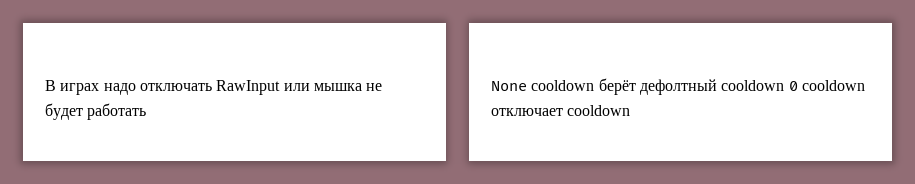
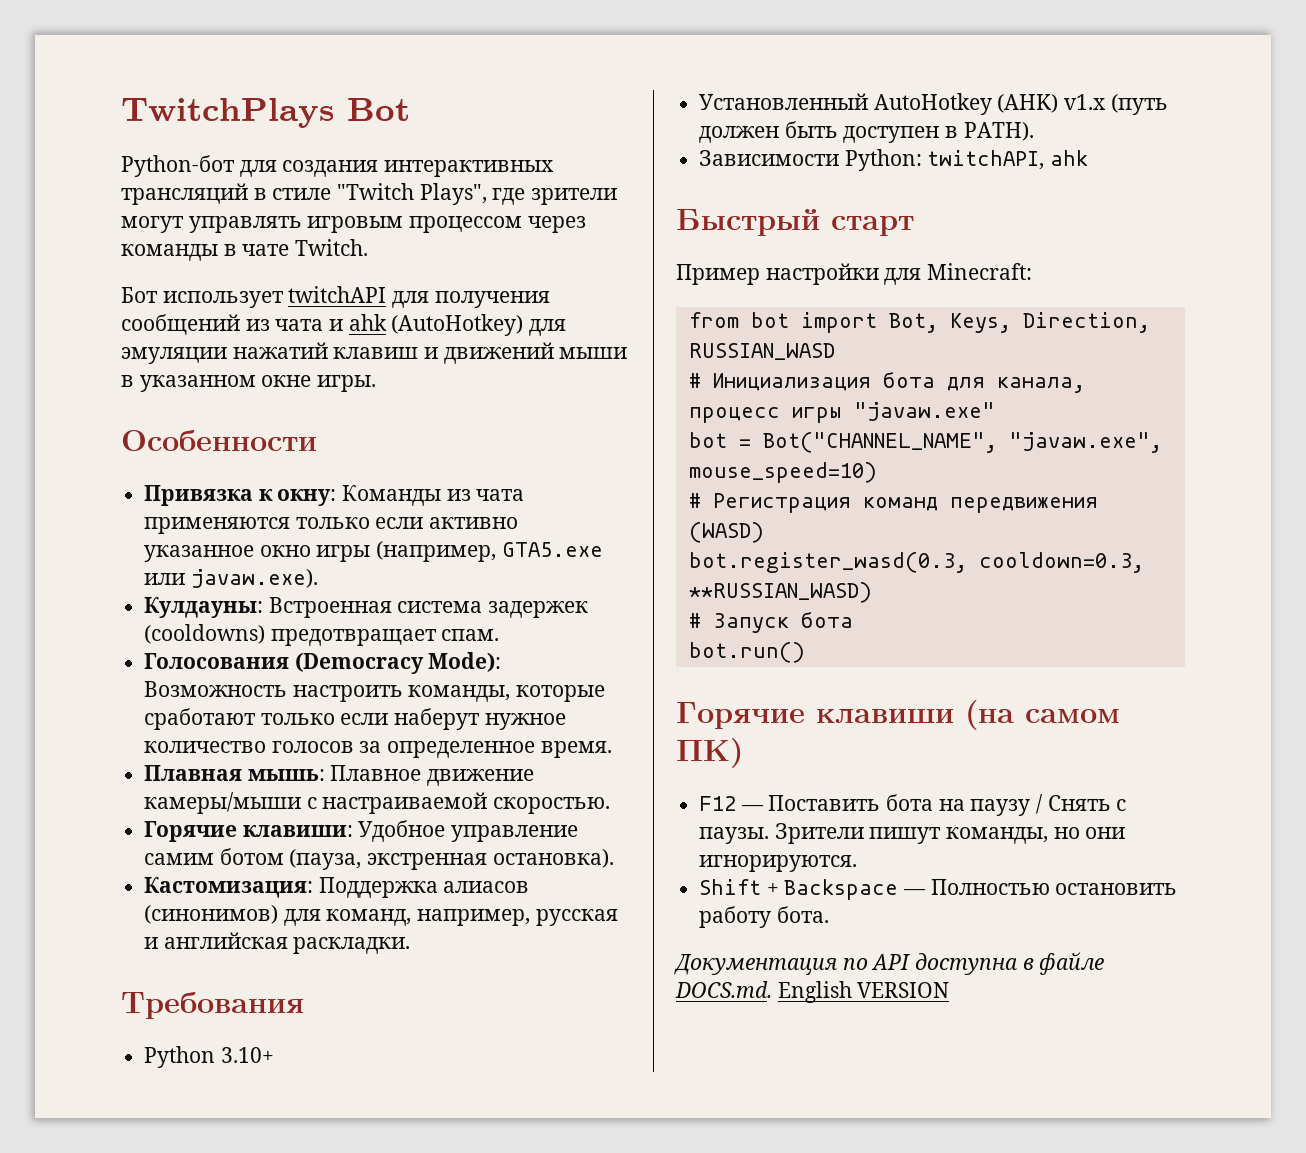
[45,80,383,95] [45,103,147,120] [491,78,865,95] [491,105,631,116] В играх надо отключать RawInput или мышка не будет работать // None cooldown берёт дефолтный cooldown 0 cooldown отключает cooldown -> [121,98,410,128] [121,155,555,177] [121,183,618,205] [121,216,586,233] [121,239,369,261] [121,286,550,308] [121,314,567,336] [121,342,628,364] [121,375,377,392] [121,430,317,451] [144,485,525,506] [144,517,519,534] [144,541,603,562] [144,569,318,588] [144,597,589,618] [144,624,500,646] [144,652,502,674] [144,681,606,702] [144,708,566,730] [144,741,612,758] [144,765,535,786] [144,792,611,814] [144,820,579,842] [144,848,614,870] [144,877,530,898] [144,905,618,926] [144,932,411,954] [121,992,304,1019] [144,1046,274,1068] [699,93,1168,115] [699,121,1034,143] [699,149,1089,171] [676,209,914,236] [676,263,1033,285] [688,312,1150,333] [688,343,835,360] [688,371,1085,393] [688,402,995,423] [688,432,1162,453] [688,462,877,483] [688,493,1098,513] [688,522,764,543] [688,552,1144,573] [688,582,872,603] [688,611,853,633] [688,642,805,663] [676,700,1120,730] [676,738,743,768] [699,794,1127,816] [699,823,1126,844] [699,855,858,872] [699,879,1178,900] [699,906,829,928] [674,952,1105,975] [675,981,950,1003] TwitchPlays Bot // Python-бот для создания интерактивных трансляций в стиле "Twitch Plays", где зрители могут управлять игровым процессом через команды в чате Twitch. // Бот использует twitchAPI для получения сообщений из чата и ahk (AutoHotkey) для эмуляции нажатий клавиш и движений мыши в указанном окне игры. // Особенности // Привязка к окну: Команды из чата применяются только если активно указанное окно игры (например, GTA5.exe или javaw.exe). // Кулдауны: Встроенная система задержек (cooldowns) предотвращает спам. // Голосования (Democracy Mode): Возможность настроить команды, которые сработают только если наберут нужное количество голосов за определенное время. // Плавная мышь: Плавное движение камеры/мыши с настраиваемой скоростью. // Горячие клавиши: Удобное управление самим ботом (пауза, экстренная остановка). // Кастомизация: Поддержка алиасов (синонимов) для команд, например, русская и английская раскладки. // Требования // Python 3.10+ // Установленный AutoHotkey (AHK) v1.x (путь должен быть доступен в PATH). // Зависимости Python: twitchAPI, ahk // Быстрый старт // Пример настройки для Minecraft: // from bot import Bot, Keys, Direction, RUSSIAN_WASD // # Инициализация бота для канала, процесс игры "javaw.exe" // bot = Bot("CHANNEL_NAME", "javaw.exe", mouse_speed=10) // # Регистрация команд передвижения (WASD) // bot.register_wasd(0.3, cooldown=0.3, **RUSSIAN_WASD) // # Запуск бота // bot.run() // Горячие клавиши (на самом ПК) // F12 — Поставить бота на паузу / Снять с паузы. Зрители пишут команды, но они игнорируются. // Shift + Backspace — Полностью остановить работу бота. // Документация по API доступна в файле DOCS.md. English VERSION

